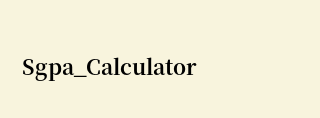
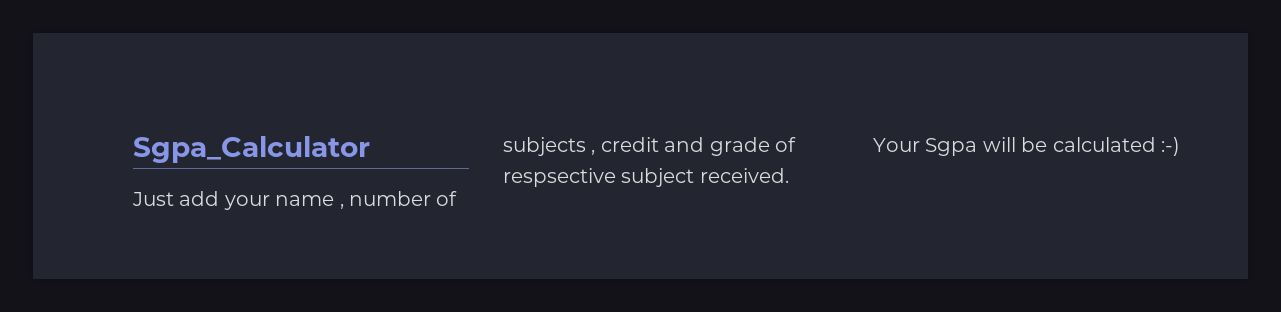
(197, 69) none -> [132,191,458,210] [503,137,796,156] [503,168,789,187] [873,137,1180,156] // Just add your name , number of subjects , credit and grade of respsective subject received. Your Sgpa will be calculated :-)

